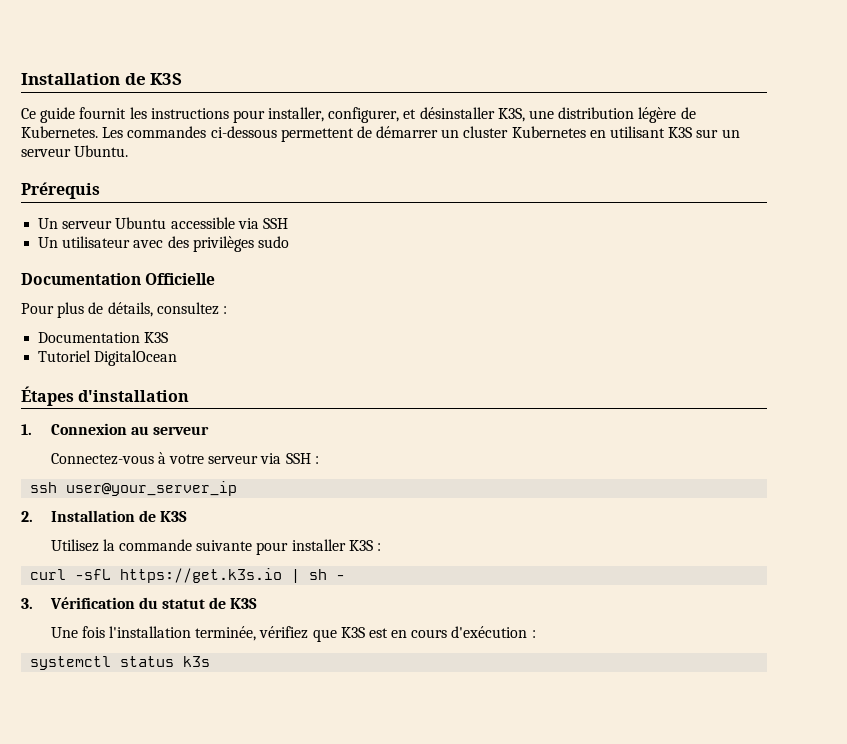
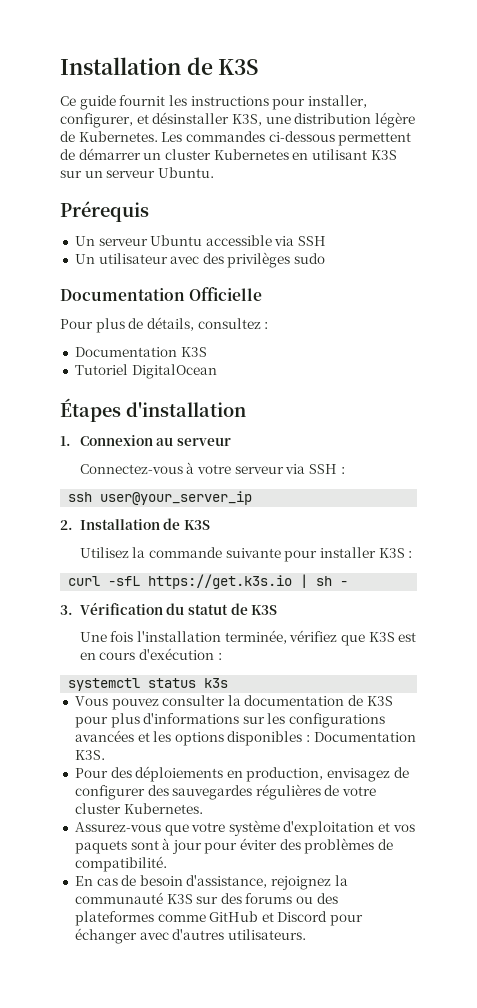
(211, 661) none -> [74,695,393,710] [74,713,386,728] [74,730,416,746] [74,750,105,760] [74,766,409,782] [74,784,377,800] [74,803,203,814] [74,820,415,836] [74,838,394,854] [74,856,167,872] [74,875,348,890] [74,892,338,904] [74,911,364,926] [74,928,306,944] // Vous pouvez consulter la documentation de K3S pour plus d'informations sur les configurations avancées et les options disponibles : Documentation K3S. // Pour des déploiements en production, envisagez de configurer des sauvegardes régulières de votre cluster Kubernetes. // Assurez-vous que votre système d'exploitation et vos paquets sont à jour pour éviter des problèmes de compatibilité. // En cas de besoin d'assistance, rejoignez la communauté K3S sur des forums ou des plateformes comme GitHub et Discord pour échanger avec d'autres utilisateurs.

